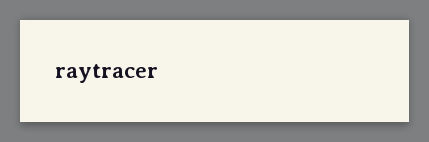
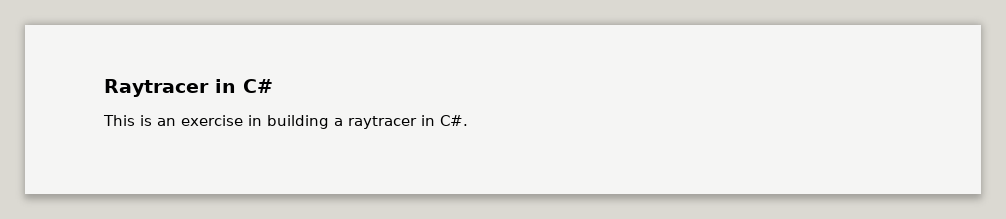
[55,64,158,83] raytracer -> [104,79,273,97] [103,115,468,129] Raytracer in C# // This is an exercise in building a raytracer in C#.

